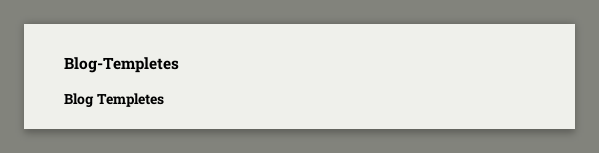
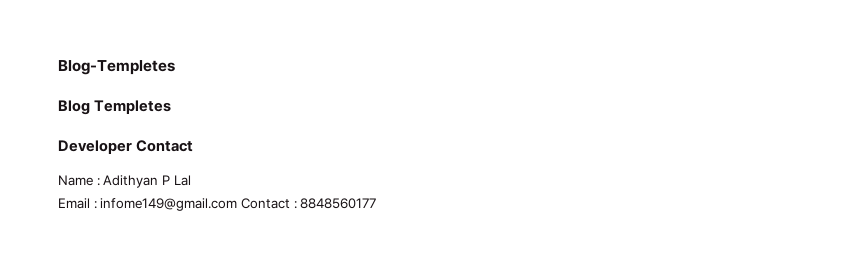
(164, 100) none -> [58,140,194,154] [58,175,191,188] [58,198,377,211] // Developer Contact // Name : Adithyan P Lal // Email : infome149@gmail.com Contact : 8848560177

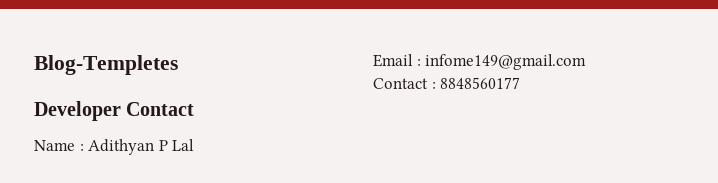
[58,100,172,115] // Blog Templetes -> (178, 65) none
(238, 204) none -> (587, 62) //

